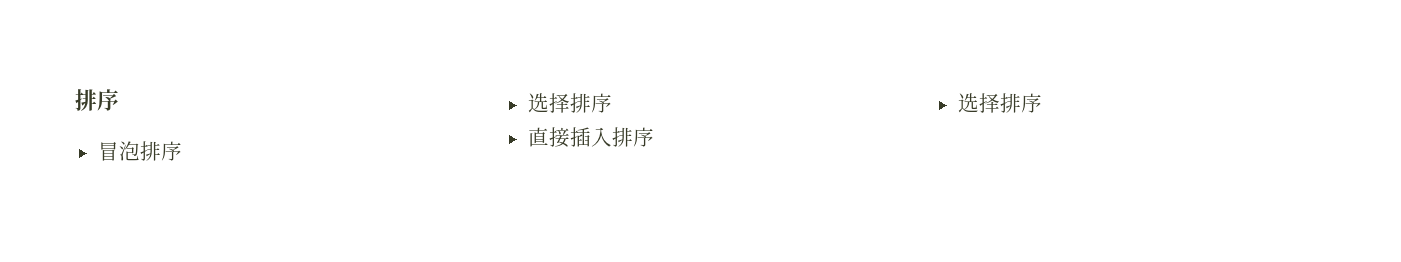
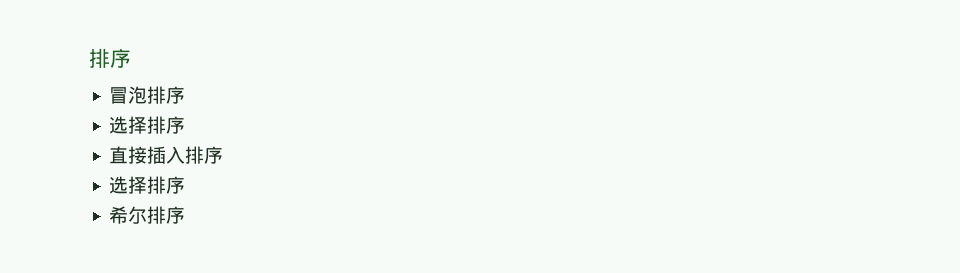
(1042, 103) none -> [109,206,186,224] // 希尔排序

